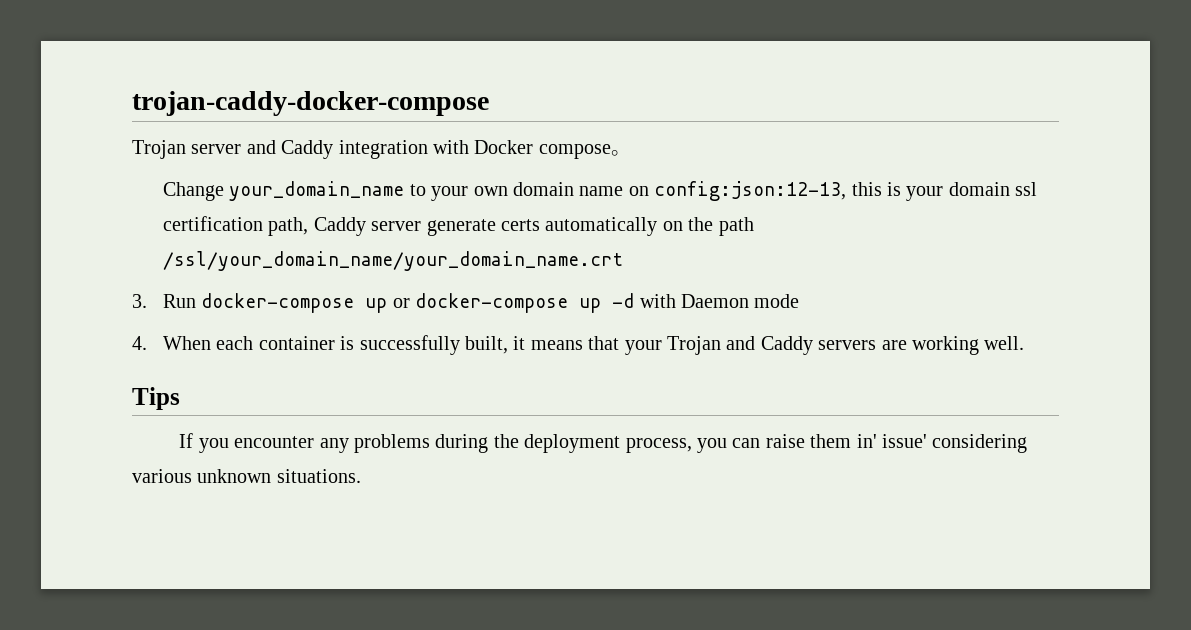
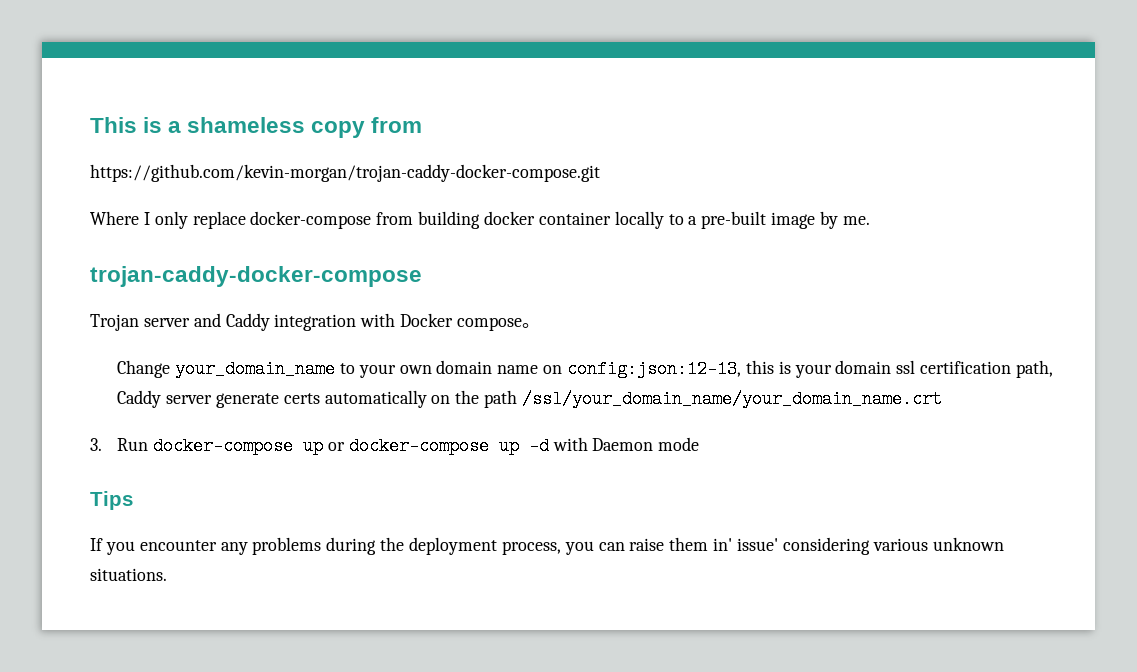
(132, 103) none -> [90,117,423,138] [90,164,600,182] [90,211,870,229] This is a shameless copy from // https://github.com/kevin-morgan/trojan-caddy-docker-compose.git // Where I only replace docker-compose from building docker container locally to a pre-built image by me. //
[132,335,1025,355] // 4. When each container is successfully built, it means that your Trojan and Caddy servers are working well. -> (700, 444) none

